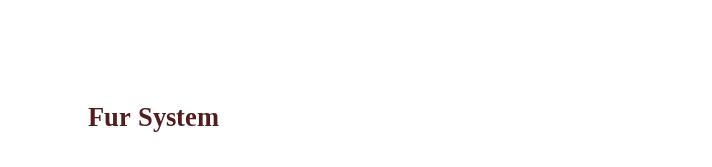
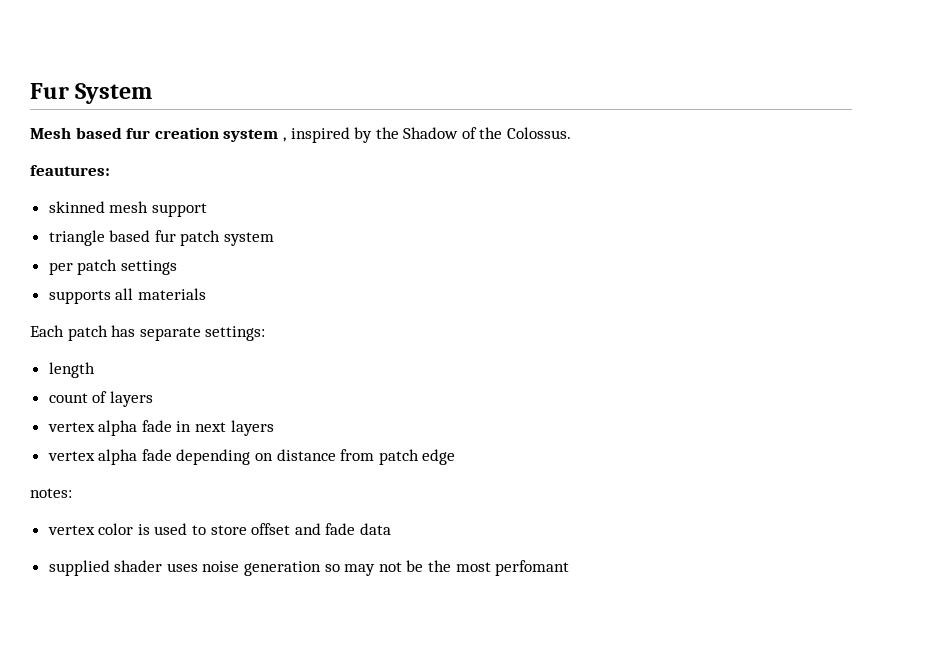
(220, 120) none -> [30,127,572,143] [30,165,110,176] [48,201,207,217] [48,230,275,246] [48,259,177,275] [48,288,206,304] [30,325,266,341] [48,362,95,378] [48,391,153,407] [47,420,274,436] [47,449,456,465] [30,488,72,498] [47,523,392,535] [48,560,570,576] // Mesh based fur creation system , inspired by the Shadow of the Colossus. // feautures: // skinned mesh support // triangle based fur patch system // per patch settings // supports all materials // Each patch has separate settings: // length // count of layers // vertex alpha fade in next layers // vertex alpha fade depending on distance from patch edge // notes: // vertex color is used to store offset and fade data // supplied shader uses noise generation so may not be the most perfomant

